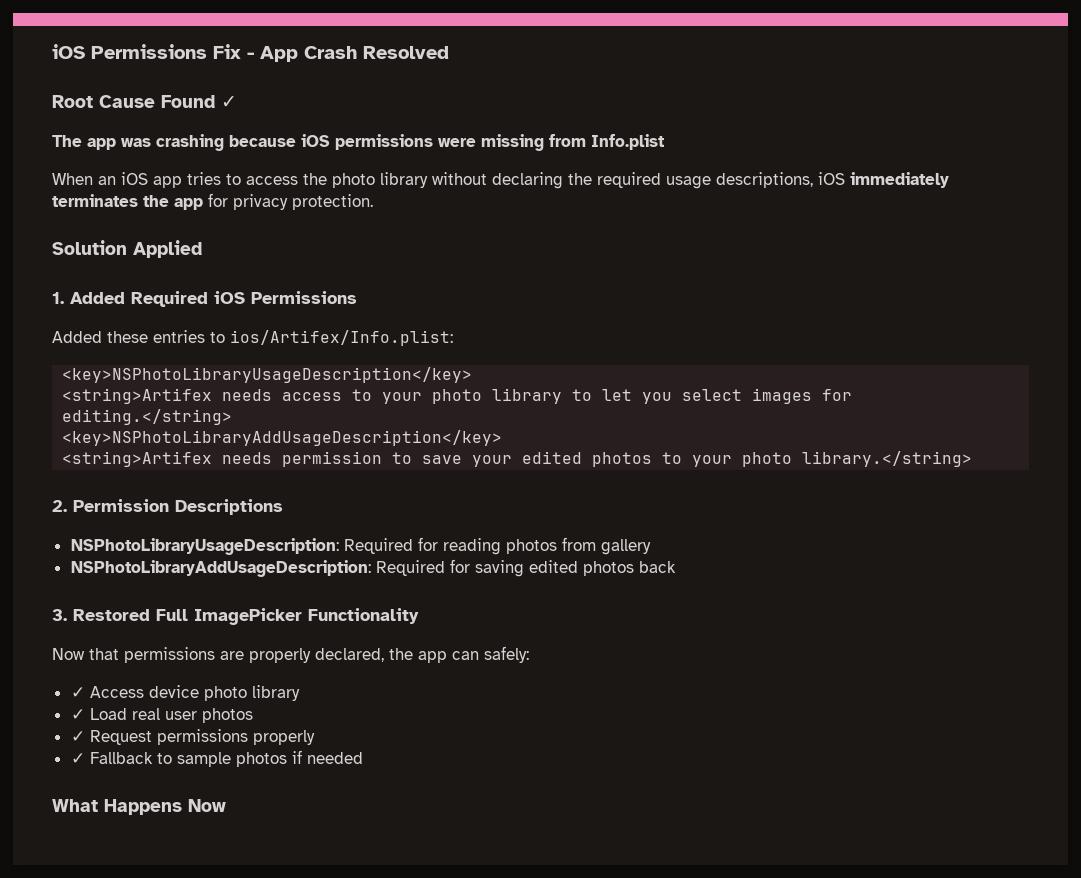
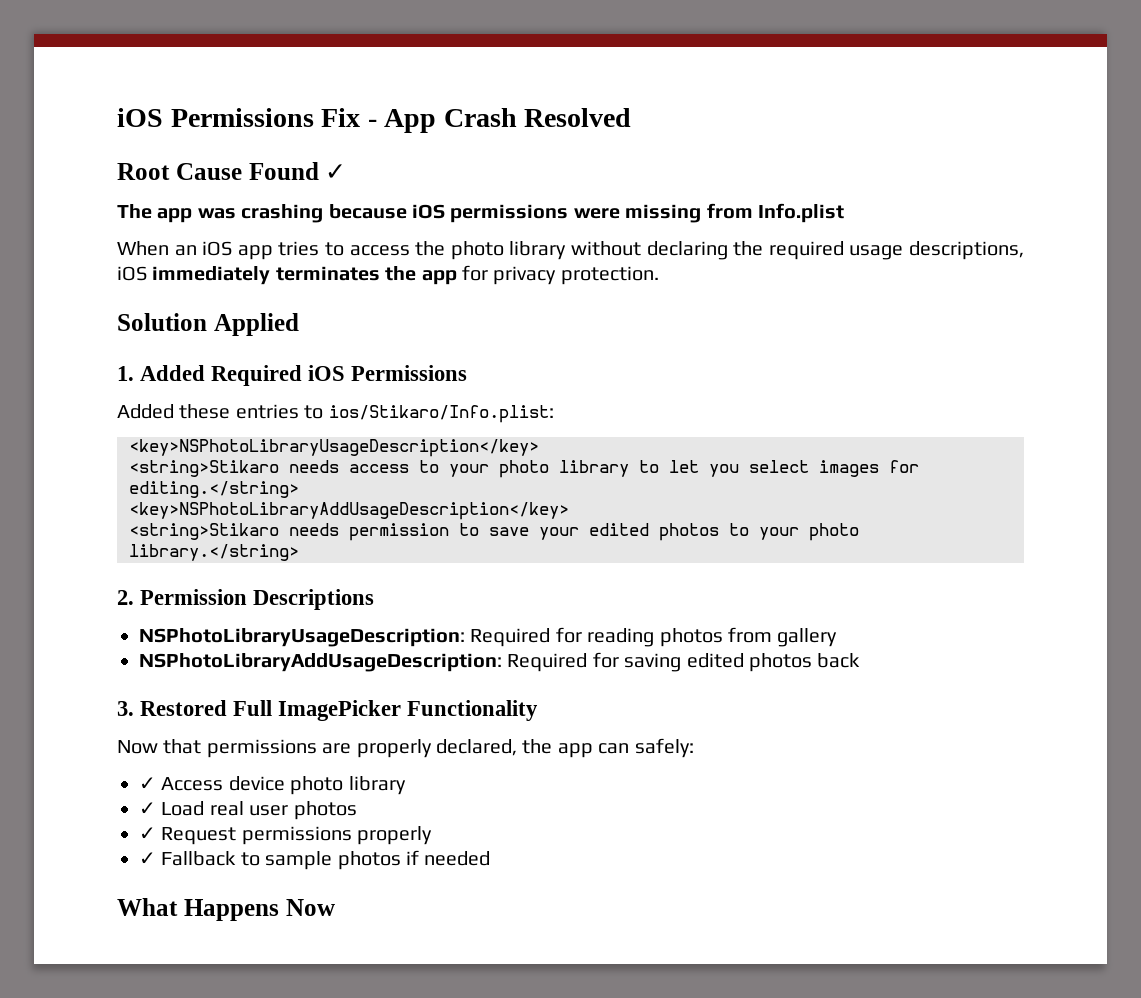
[230,330,453,346] ios/Artifex/Info.plist: -> [328,405,554,423] ios/Stikaro/Info.plist:
[62,388,213,404] <string>Artifex -> [129,460,279,477] <string>Stikaro
[62,451,213,467] <string>Artifex -> [129,523,279,540] <string>Stikaro

